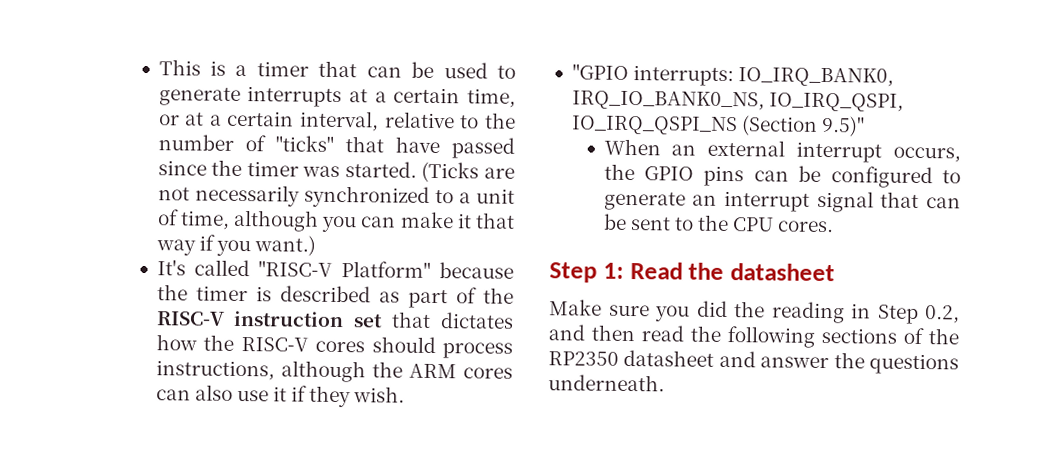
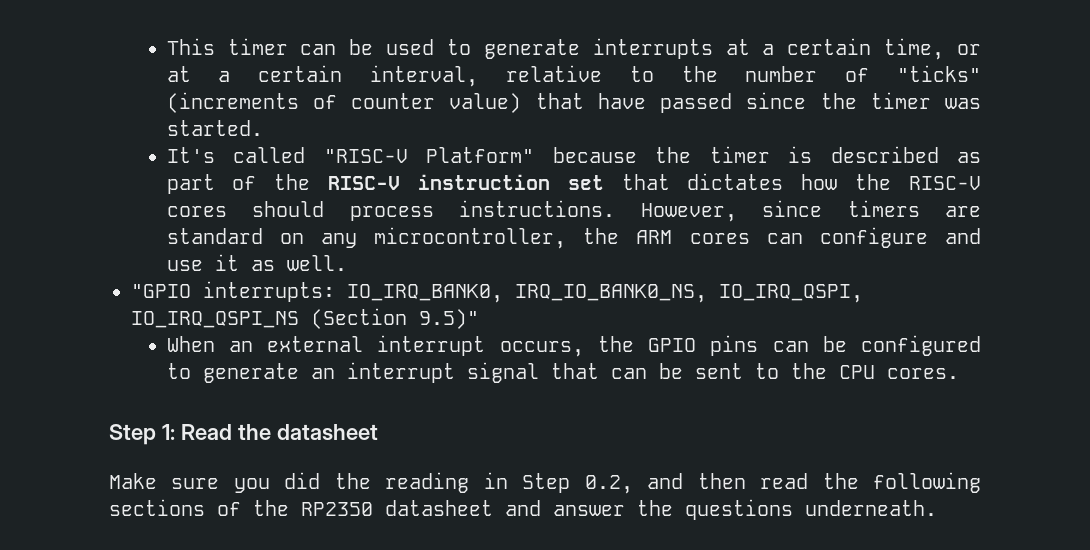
[210,60,358,78] is a timer that -> [227,38,288,55] timer
(334, 143) none -> [166,92,522,113] (increments of counter value)
[421,161,515,183] [157,184,515,208] [156,209,516,233] [155,234,316,257] (Ticks are not necessarily synchronized to a unit of time, although you can make it that way if you want.) -> (263, 128) none
[155,360,514,383] [155,384,406,408] instructions, although the ARM cores can also use it if they wish. -> [459,200,982,222] [166,227,981,249] [166,254,347,271] instructions. However, since timers are standard on any microcontroller, the ARM cores can configure and use it as well.

